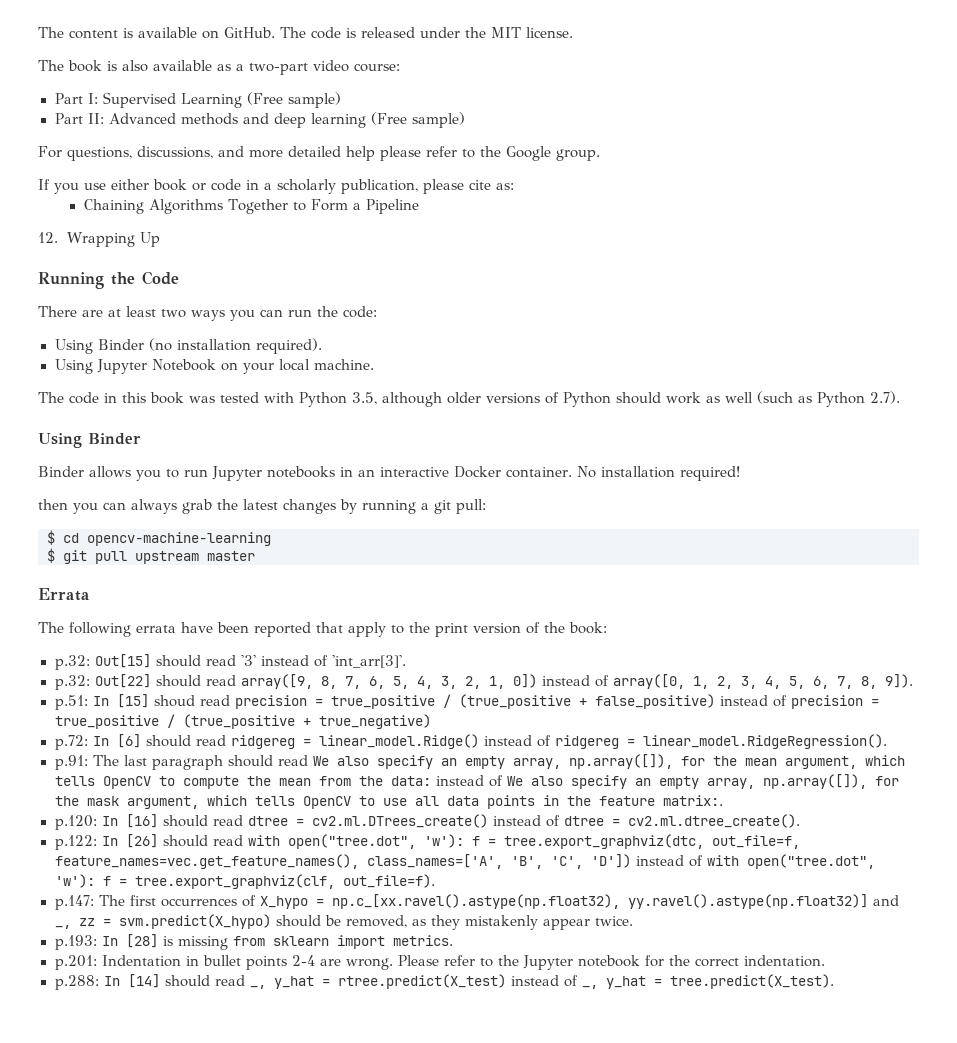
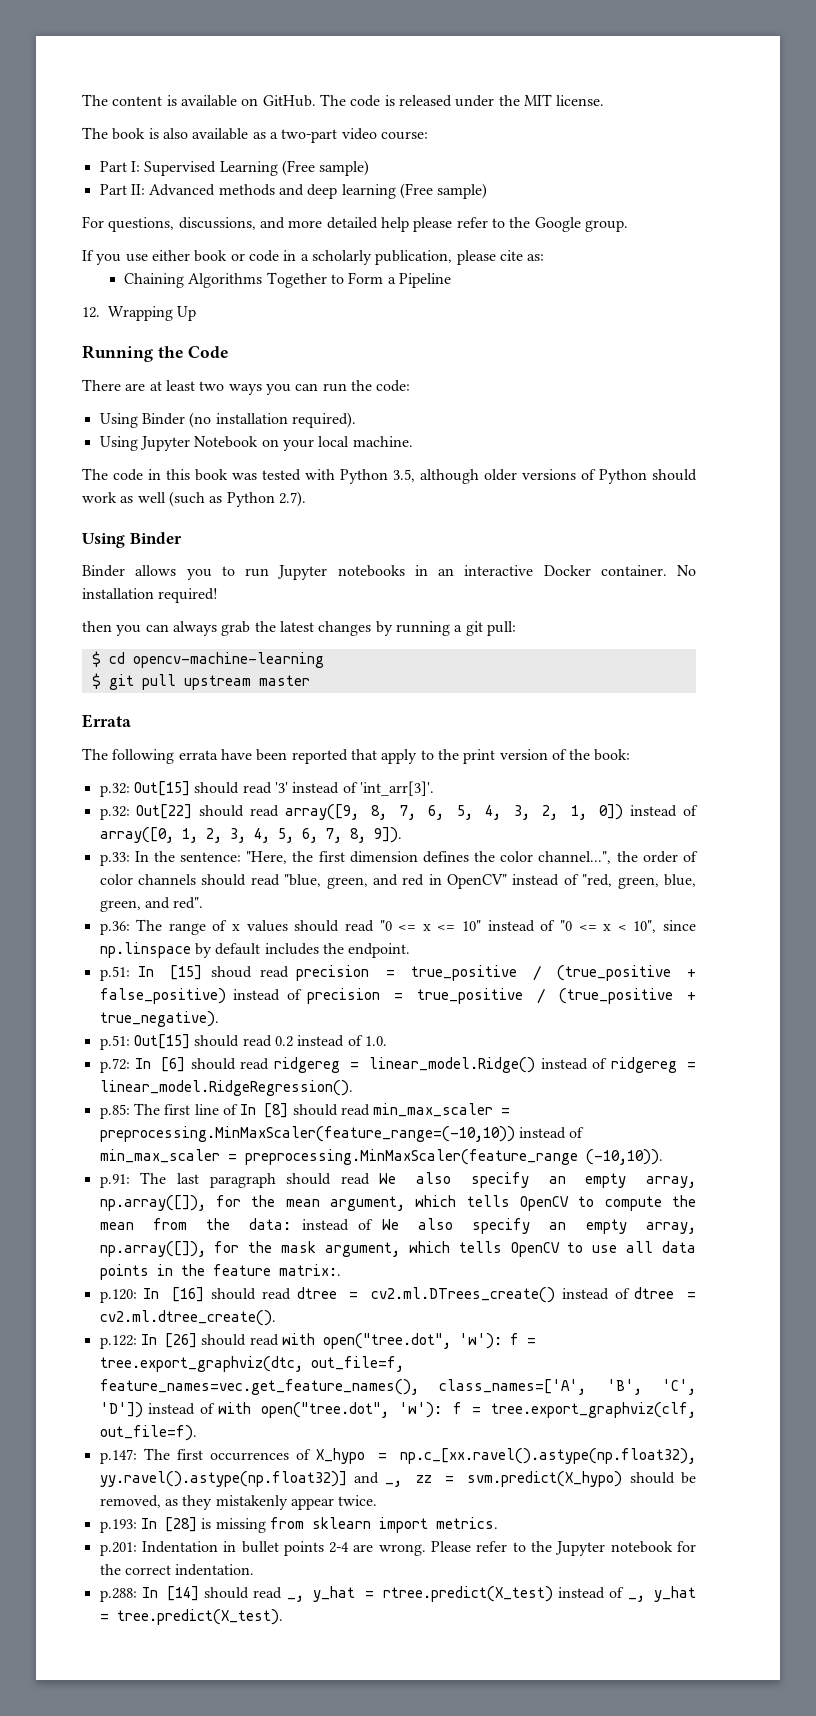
(913, 681) none -> [99,851,698,866] [99,874,696,889] [99,897,204,912] [99,919,697,935] [99,942,411,958] // p.33: In the sentence: "Here, the first dimension defines the color channel...", the order of color channels should read "blue, green, and red in OpenCV" instead of "red, green, blue, green, and red". // p.36: The range of x values should read "0 <= x <= 10" instead of "0 <= x < 10", since np.linspace by default includes the endpoint.
[318,714,431,729] true_negative) -> [99,1011,219,1027] [99,1034,387,1050] true_negative). // p.51: Out[15] should read 0.2 instead of 1.0.
(887, 741) none -> [99,1103,511,1119] [99,1126,585,1142] [99,1149,663,1165] // p.85: The first line of In [8] should read min_max_scaler = preprocessing.MinMaxScaler(feature_range=(-10,10)) instead of min_max_scaler = preprocessing.MinMaxScaler(feature_range (-10,10)).

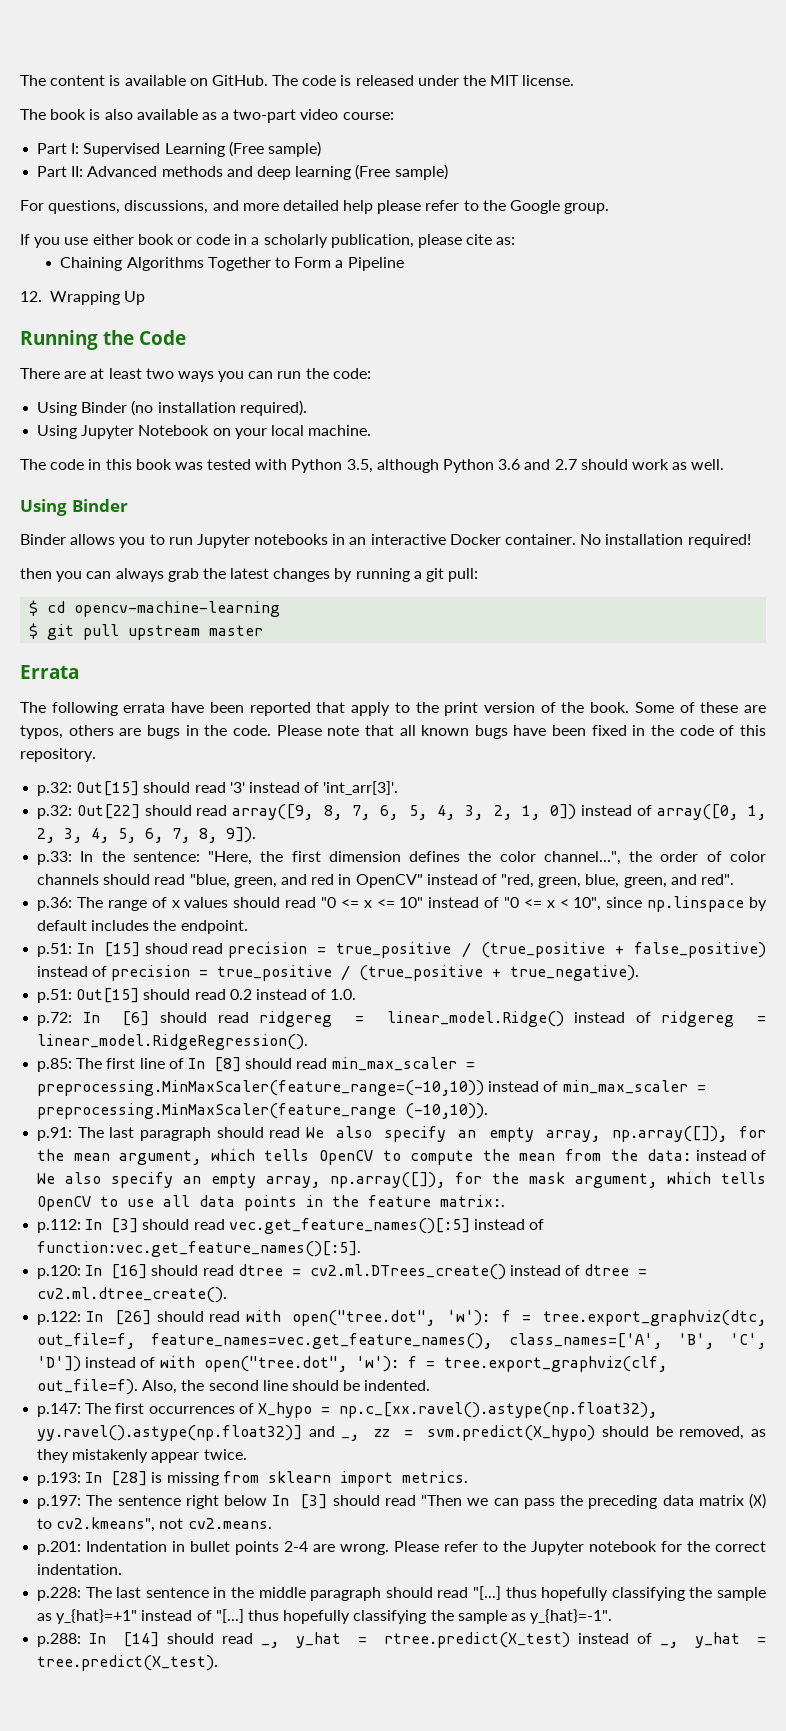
[484,469,697,484] [82,491,306,507] older versions of Python should work as well (such as Python 2.7). -> [443,459,725,473] Python 3.6 and 2.7 should work as well.
[594,749,631,761] book: -> [590,702,766,713] [20,725,766,739] [20,748,96,762] book. Some of these are typos, others are bugs in the code. Please note that all known bugs have been fixed in the code of this repository.
(341, 1270) none -> [37,1218,545,1234] [37,1241,362,1257] // p.112: In [3] should read vec.get_feature_names()[:5] instead of function:vec.get_feature_names()[:5].
(197, 1433) none -> [142,1380,431,1394] Also, the second line should be indented.
(498, 1523) none -> [37,1493,767,1509] [37,1517,272,1532] // p.197: The sentence right below In [3] should read "Then we can pass the preceding data matrix (X) to cv2.kmeans", not cv2.means.
(255, 1570) none -> [37,1586,767,1601] [37,1609,613,1624] // p.228: The last sentence in the middle paragraph should read "[...] thus hopefully classifying the sample as y_{hat}=+1" instead of "[...] thus hopefully classifying the sample as y_{hat}=-1".

